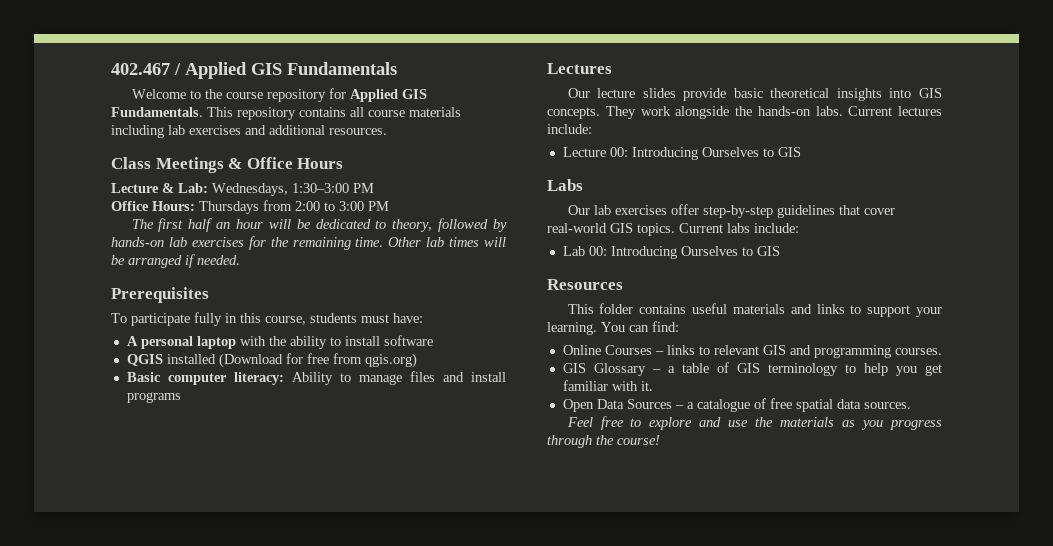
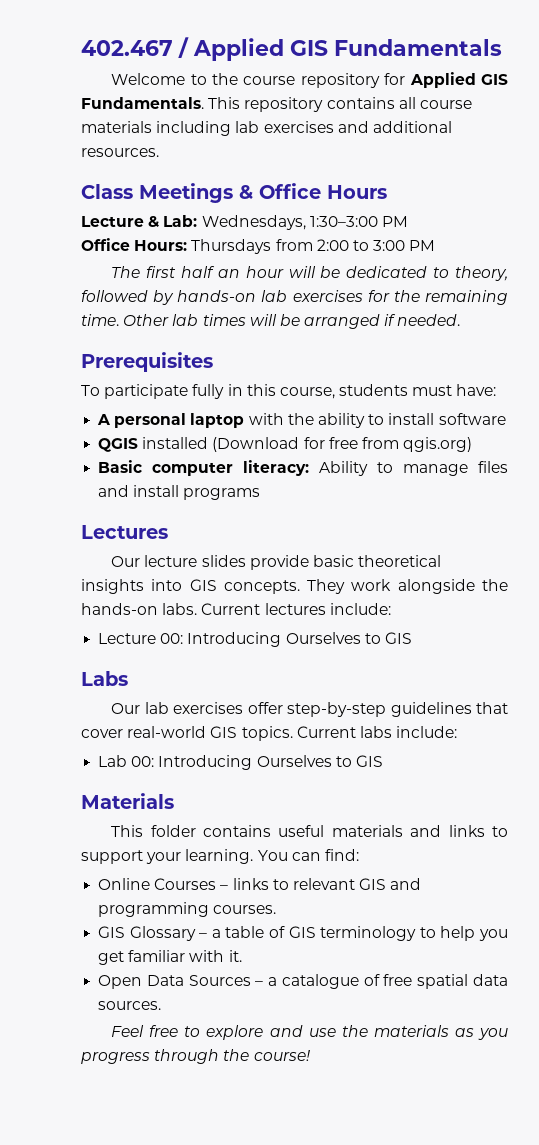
[547,279,623,290] Resources -> [81,793,174,809] Materials

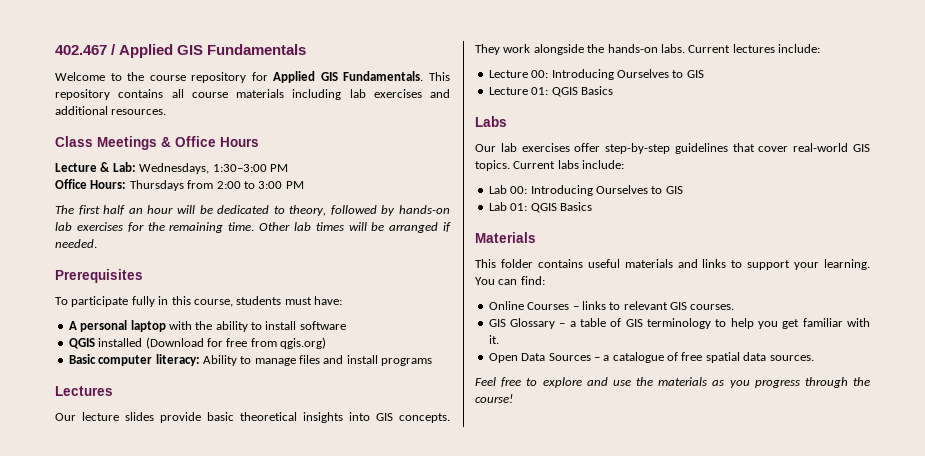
(412, 638) none -> [488,86,613,97] // Lecture 01: QGIS Basics
(383, 761) none -> [488,202,592,213] // Lab 01: QGIS Basics
[390,878,422,890] [98,902,210,917] and programming -> (687, 306) none

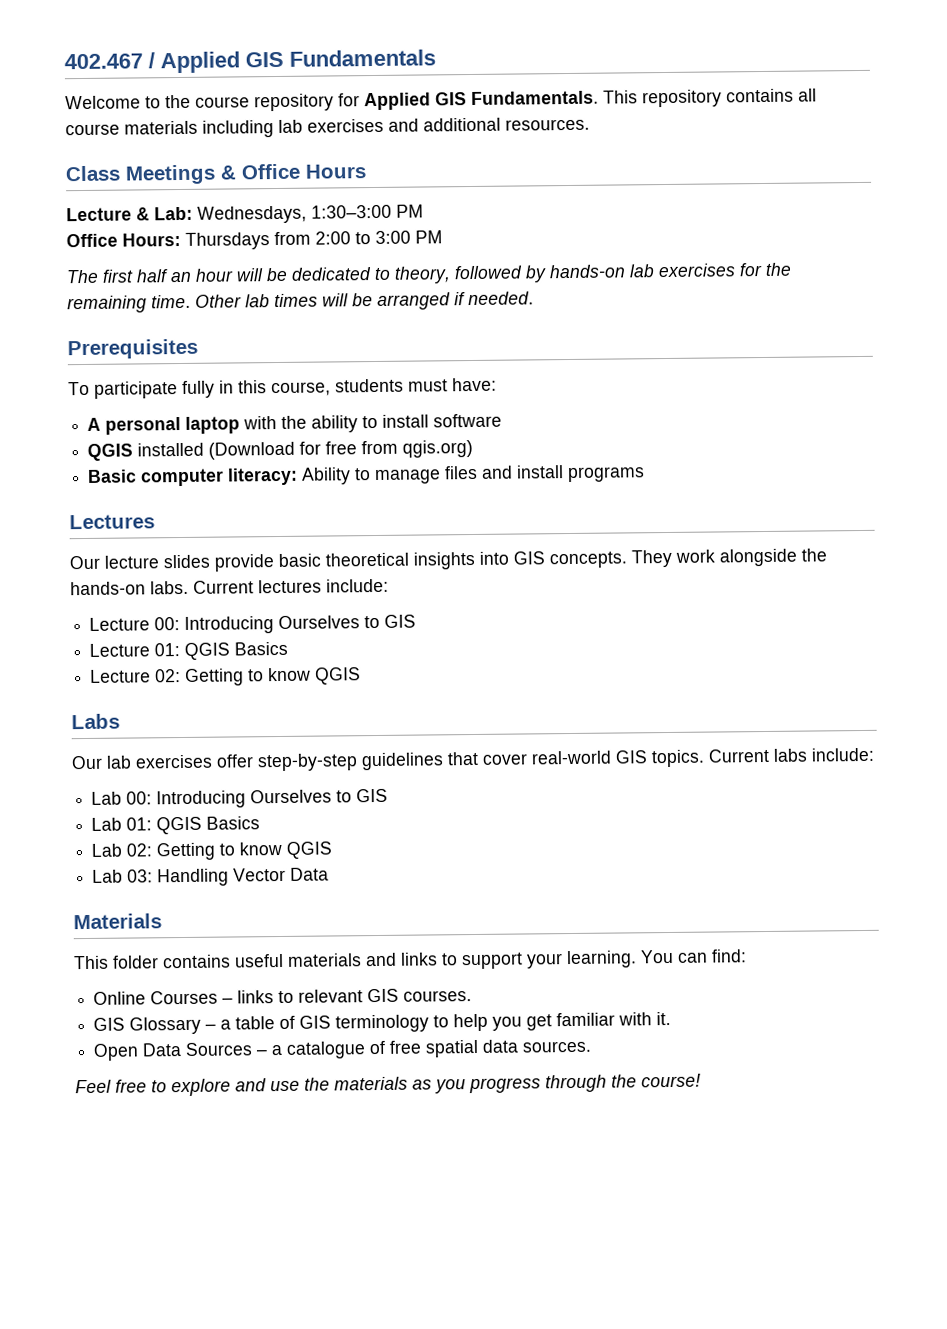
(613, 90) none -> [90,667,362,686] // Lecture 02: Getting to know QGIS
(592, 206) none -> [91,841,333,861] [92,867,330,887] // Lab 02: Getting to know QGIS // Lab 03: Handling Vector Data

